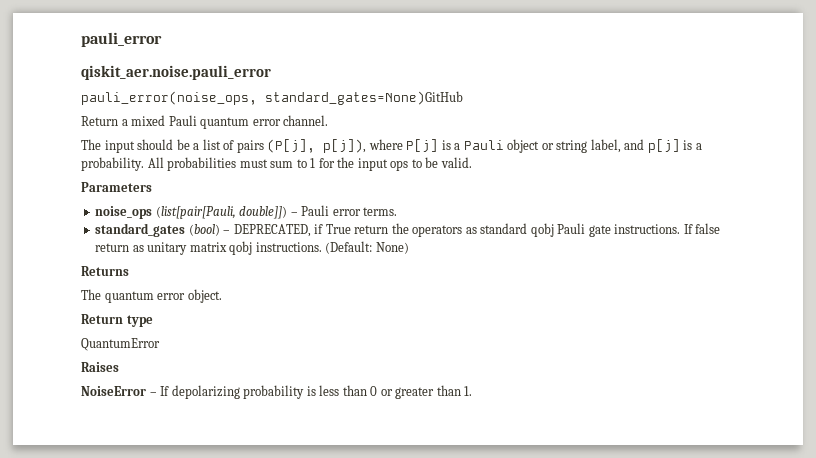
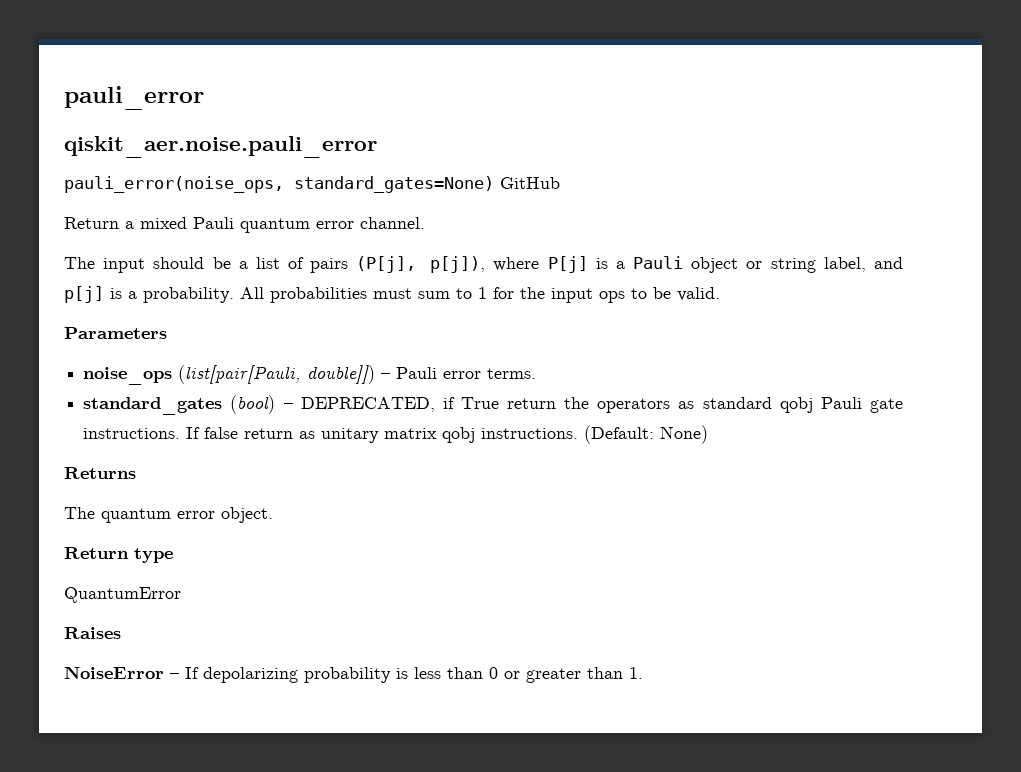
[265,91,463,105] standard_gates=None)GitHub -> [294,176,560,193] standard_gates=None) GitHub

